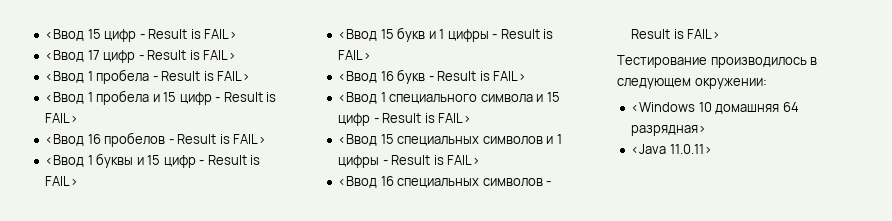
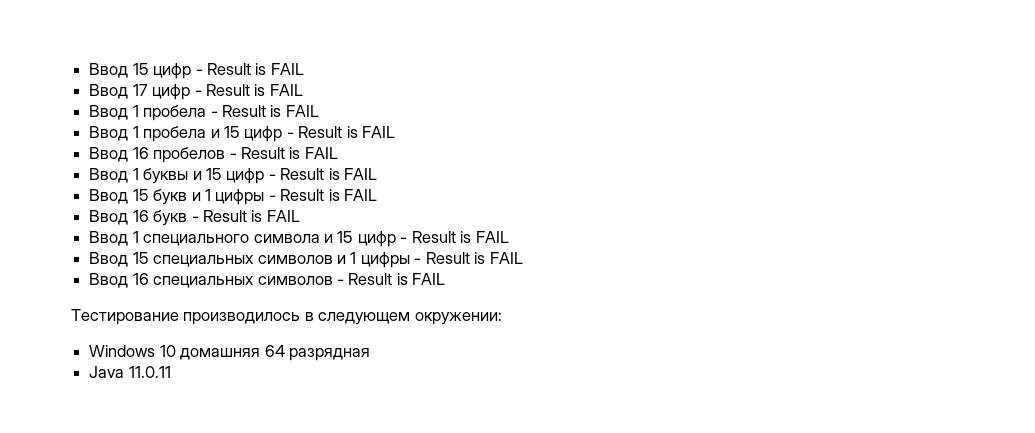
[45,29,238,42] [45,50,85,62] <Ввод 15 цифр - Result is FAIL> // <Ввод -> [89,63,304,79] [89,84,129,99] Ввод 15 цифр - Result is FAIL // Ввод
[203,50,237,60] [45,71,85,83] FAIL> // <Ввод -> [269,84,303,96] [89,105,129,120] FAIL // Ввод
[217,71,251,81] [45,92,85,104] FAIL> // <Ввод -> [285,105,319,117] [89,126,129,141] FAIL // Ввод
[45,113,79,123] [45,134,85,146] FAIL> // <Ввод -> [362,126,396,138] [89,147,129,162] FAIL // Ввод
[233,134,267,144] [45,155,85,167] FAIL> // <Ввод -> [304,147,338,159] [89,168,129,183] FAIL // Ввод
[45,176,79,186] [338,29,378,41] FAIL> // <Ввод -> [344,168,378,180] [89,189,129,204] FAIL // Ввод
[338,50,372,60] [338,71,378,83] FAIL> // <Ввод -> [344,189,378,201] [89,210,129,225] FAIL // Ввод
[493,71,527,81] [338,92,378,104] FAIL> // <Ввод -> [266,210,300,222] [89,231,129,246] FAIL // Ввод
[438,113,472,123] [338,134,378,146] FAIL> // <Ввод -> [475,231,509,243] [89,252,129,267] FAIL // Ввод
[447,155,481,165] [338,176,378,188] FAIL> // <Ввод -> [489,252,523,264] [89,273,129,288] FAIL // Ввод
[687,29,721,39] FAIL> -> [412,273,446,285] FAIL
[631,102,696,112] <Windows -> [89,345,156,357] Windows
[631,125,707,136] [631,144,712,154] разрядная> // <Java 11.0.11> -> [288,348,370,361] [89,366,171,378] разрядная // Java 11.0.11

